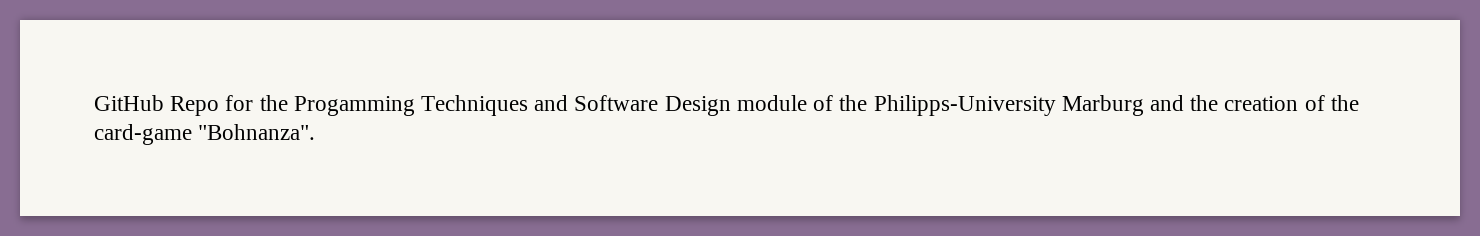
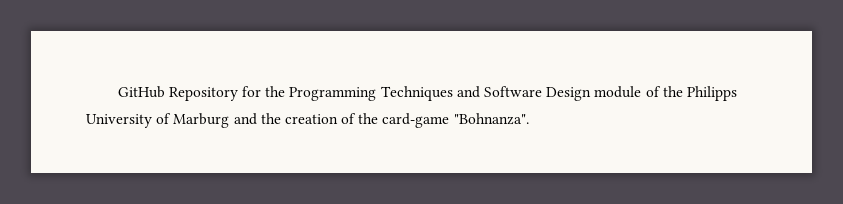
[170,96,220,116] Repo -> [168,87,238,101] Repository
[293,96,415,116] Progamming -> [289,87,377,101] Programming
[873,95,1056,116] Philipps-University -> [686,86,737,101] [86,113,172,128] Philipps University of

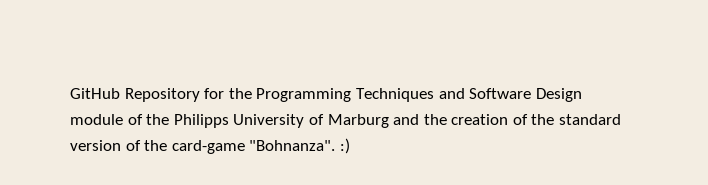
(379, 118) none -> [559,114,622,125] [70,140,168,151] standard version of the
(529, 119) none -> [339,138,350,154] :)

